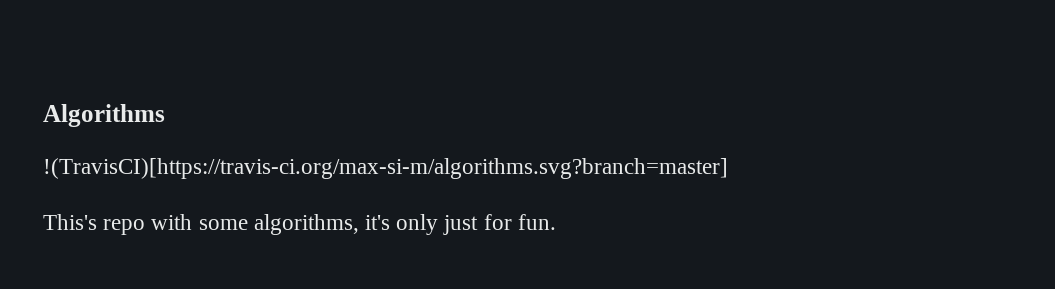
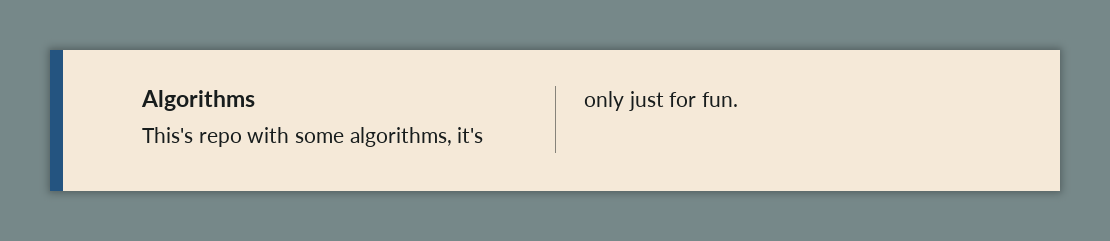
[43,158,728,179] // !(TravisCI)[https://travis-ci.org/max-si-m/algorithms.svg?branch=master] -> (255, 100) none

